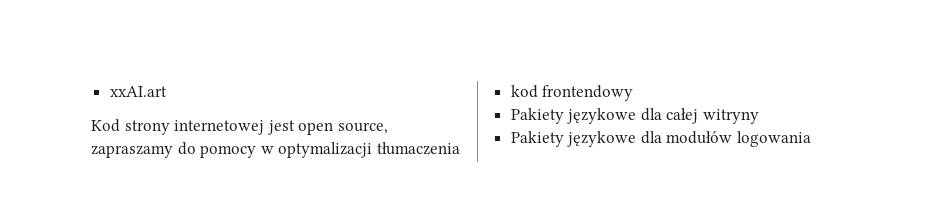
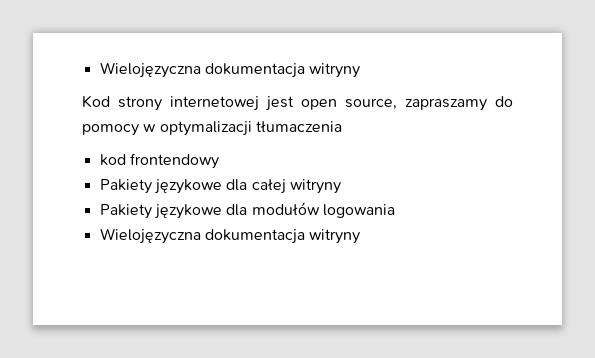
[109,86,167,97] xxAI.art -> [99,62,361,78] Wielojęzyczna dokumentacja witryny
(812, 139) none -> [99,228,361,244] // Wielojęzyczna dokumentacja witryny

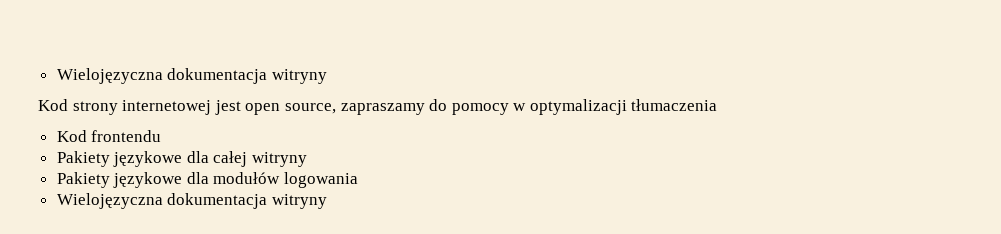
[99,153,219,169] kod frontendowy -> [56,130,162,142] Kod frontendu

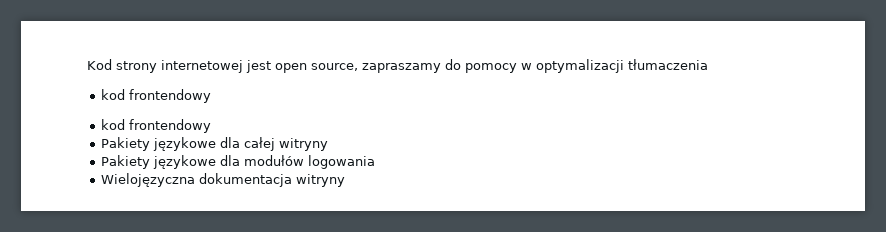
[56,68,327,84] Wielojęzyczna dokumentacja witryny // -> (87, 64) none
[56,130,162,142] Kod frontendu -> [101,89,212,103] [101,119,212,133] kod frontendowy // kod frontendowy

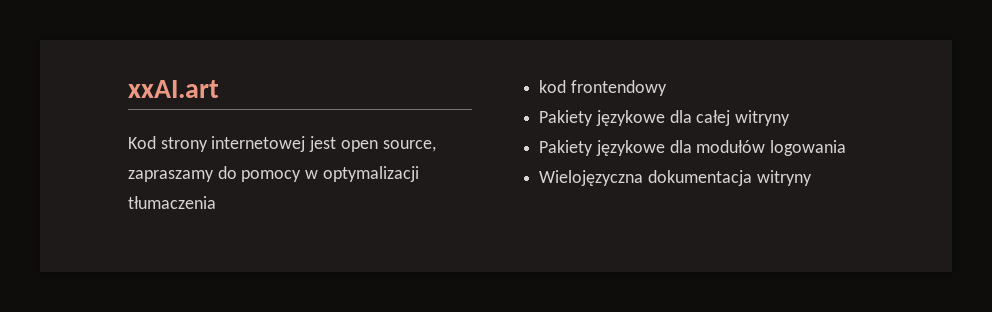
(87, 64) none -> [128,80,219,98] xxAI.art //
[101,119,212,133] // kod frontendowy -> (667, 88) none

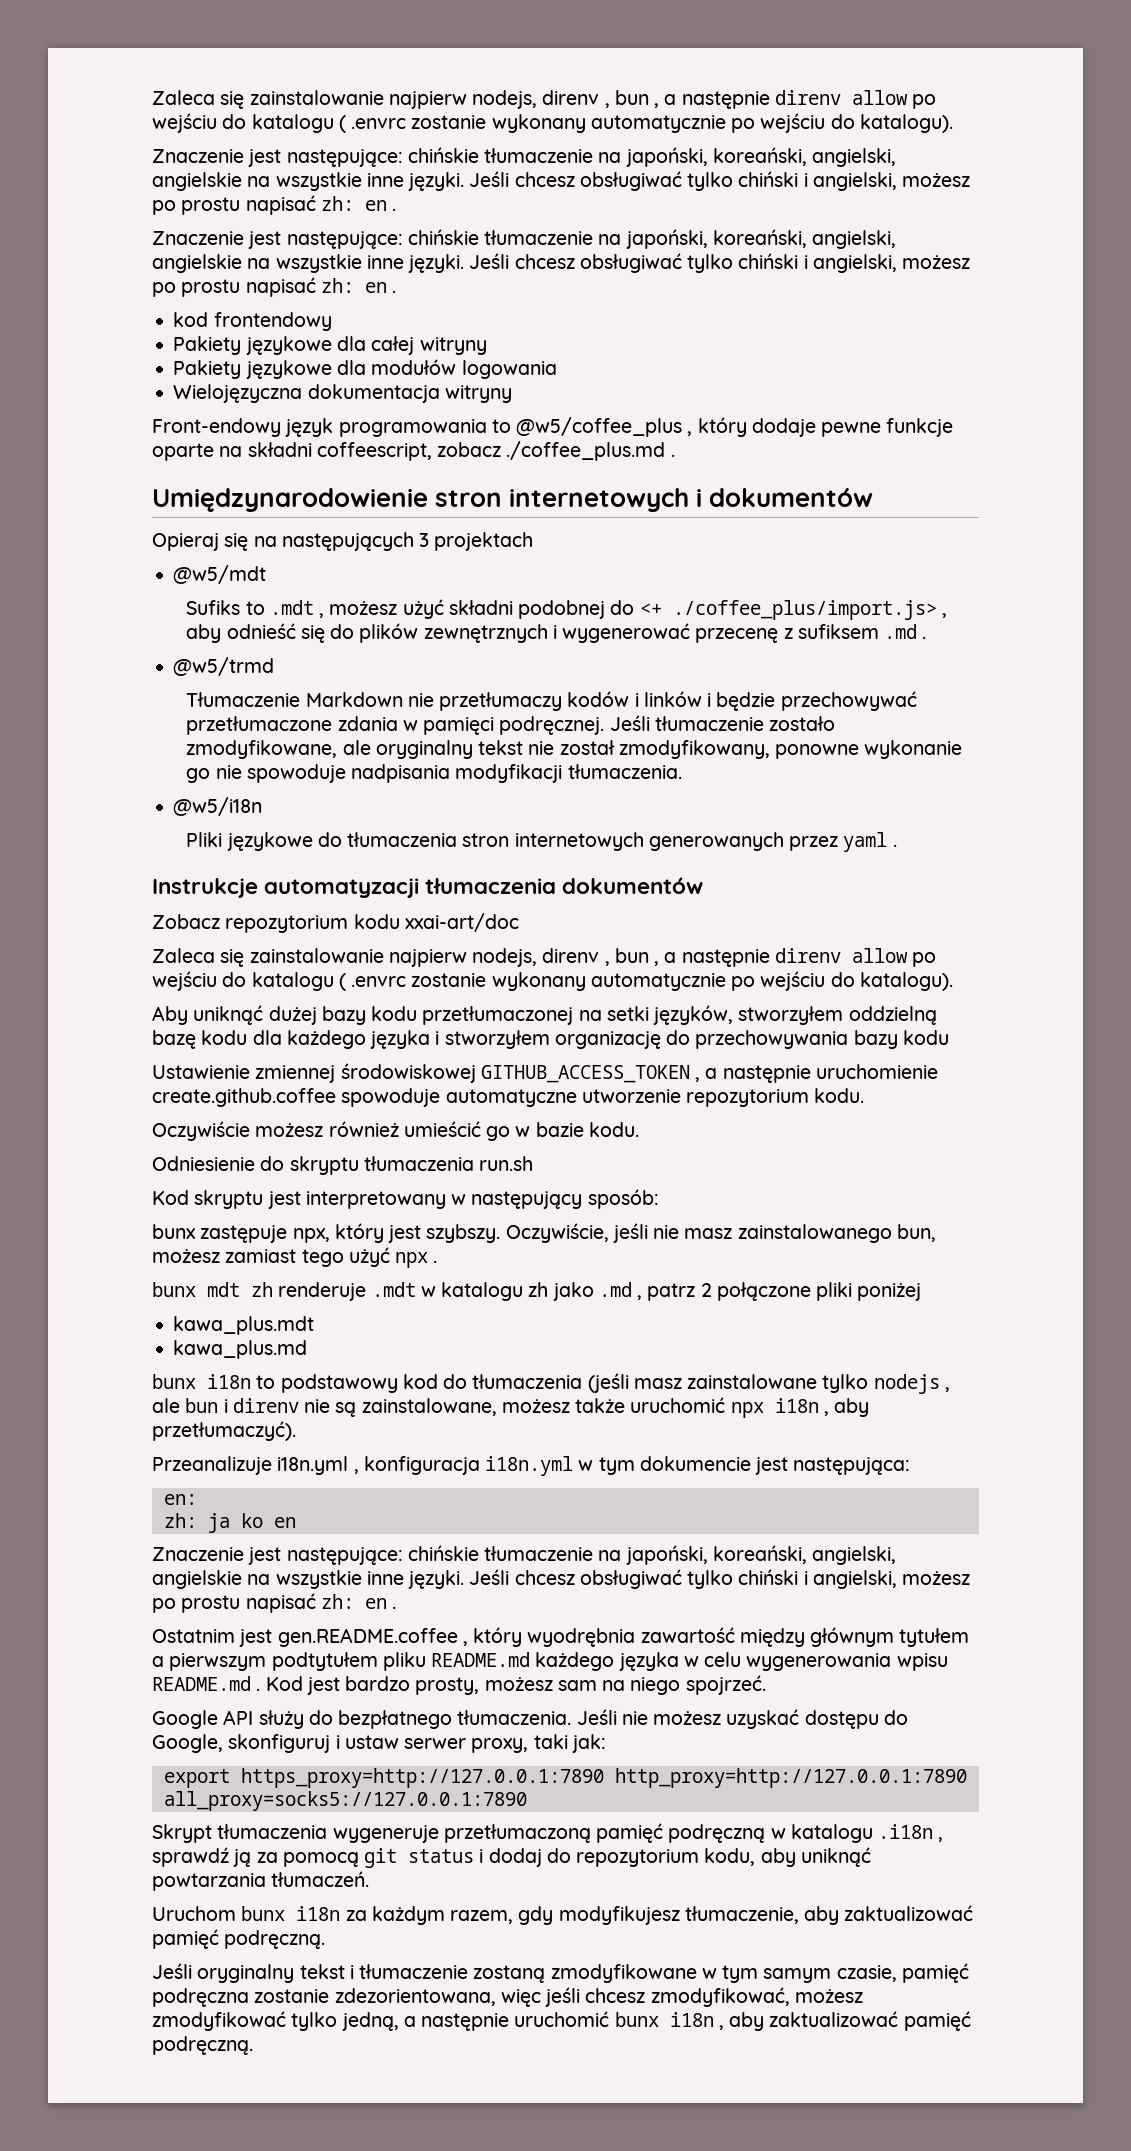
[128,80,219,98] [128,136,436,152] [128,166,419,182] [128,196,216,209] xxAI.art // Kod strony internetowej jest open source, zapraszamy do pomocy w optymalizacji tłumaczenia -> [152,90,937,109] [152,113,953,133] [152,147,897,167] [152,171,971,191] [152,195,397,215] [152,229,897,249] [152,253,971,273] [152,277,397,297] Zaleca się zainstalowanie najpierw nodejs, direnv , bun , a następnie direnv allow po wejściu do katalogu ( .envrc zostanie wykonany automatycznie po wejściu do katalogu). // Znaczenie jest następujące: chińskie tłumaczenie na japoński, koreański, angielski, angielskie na wszystkie inne języki. Jeśli chcesz obsługiwać tylko chiński i angielski, możesz po prostu napisać zh: en . // Znaczenie jest następujące: chińskie tłumaczenie na japoński, koreański, angielski, angielskie na wszystkie inne języki. Jeśli chcesz obsługiwać tylko chiński i angielski, możesz po prostu napisać zh: en .
(812, 178) none -> [152,417,954,437] [152,441,675,461] [152,488,874,512] [152,532,534,551] [173,565,267,584] [186,599,947,620] [186,623,927,643] [173,657,275,676] [186,691,917,711] [186,715,836,735] [186,740,963,759] [186,764,682,783] [173,797,263,816] [186,832,897,852] [152,877,704,898] [152,913,519,933] [152,948,937,967] [152,971,953,991] [152,1005,937,1025] [152,1030,949,1049] [152,1063,938,1083] [152,1088,865,1107] [152,1121,639,1141] [152,1156,534,1175] [152,1189,659,1209] [152,1223,936,1243] [152,1247,438,1268] [152,1282,922,1301] [173,1316,315,1335] [173,1340,308,1359] [152,1373,950,1394] [152,1397,870,1418] [152,1421,296,1441] [152,1456,911,1476] [163,1494,197,1505] [163,1513,296,1533] [152,1545,897,1565] [152,1569,971,1589] [152,1593,397,1613] [152,1627,970,1647] [152,1652,948,1671] [152,1675,766,1695] [152,1709,908,1729] [152,1734,606,1753] [163,1768,967,1788] [163,1791,527,1811] [152,1823,944,1843] [152,1847,871,1868] [152,1871,370,1891] [152,1905,974,1925] [152,1929,326,1949] [152,1963,969,1983] [152,1987,863,2007] [152,2011,971,2031] [152,2036,253,2055] // Front-endowy język programowania to @w5/coffee_plus , który dodaje pewne funkcje oparte na składni coffeescript, zobacz ./coffee_plus.md . // Umiędzynarodowienie stron internetowych i dokumentów // Opieraj się na następujących 3 projektach // @w5/mdt // Sufiks to .mdt , możesz użyć składni podobnej do <+ ./coffee_plus/import.js> , aby odnieść się do plików zewnętrznych i wygenerować przecenę z sufiksem .md . // @w5/trmd // Tłumaczenie Markdown nie przetłumaczy kodów i linków i będzie przechowywać przetłumaczone zdania w pamięci podręcznej. Jeśli tłumaczenie zostało zmodyfikowane, ale oryginalny tekst nie został zmodyfikowany, ponowne wykonanie go nie spowoduje nadpisania modyfikacji tłumaczenia. // @w5/i18n // Pliki językowe do tłumaczenia stron internetowych generowanych przez yaml . // Instrukcje automatyzacji tłumaczenia dokumentów // Zobacz repozytorium kodu xxai-art/doc // Zaleca się zainstalowanie najpierw nodejs, direnv , bun , a następnie direnv allow po wejściu do katalogu ( .envrc zostanie wykonany automatycznie po wejściu do katalogu). // Aby uniknąć dużej bazy kodu przetłumaczonej na setki języków, stworzyłem oddzielną bazę kodu dla każdego języka i stworzyłem organizację do przechowywania bazy kodu // Ustawienie zmiennej środowiskowej GITHUB_ACCESS_TOKEN , a następnie uruchomienie create.github.coffee spowoduje automatyczne utworzenie repozytorium kodu. // Oczywiście możesz również umieścić go w bazie kodu. // Odniesienie do skryptu tłumaczenia run.sh // Kod skryptu jest interpretowany w następujący sposób: // bunx zastępuje npx, który jest szybszy. Oczywiście, jeśli nie masz zainstalowanego bun, możesz zamiast tego użyć npx . // bunx mdt zh renderuje .mdt w katalogu zh jako .md , patrz 2 połączone pliki poniżej // kawa_plus.mdt // kawa_plus.md // bunx i18n to podstawowy kod do tłumaczenia (jeśli masz zainstalowane tylko nodejs , ale bun i direnv nie są zainstalowane, możesz także uruchomić npx i18n , aby przetłumaczyć). // Przeanalizuje i18n.yml , konfiguracja i18n.yml w tym dokumencie jest następująca: // en: // zh: ja ko en // Znaczenie jest następujące: chińskie tłumaczenie na japoński, koreański, angielski, angielskie na wszystkie inne języki. Jeśli chcesz obsługiwać tylko chiński i angielski, możesz po prostu napisać zh: en . // Ostatnim jest gen.README.coffee , który wyodrębnia zawartość między głównym tytułem a pierwszym podtytułem pliku README.md każdego języka w celu wygenerowania wpisu README.md . Kod jest bardzo prosty, możesz sam na niego spojrzeć. // Google API służy do bezpłatnego tłumaczenia. Jeśli nie możesz uzyskać dostępu do Google, skonfiguruj i ustaw serwer proxy, taki jak: // export https_proxy=http://127.0.0.1:7890 http_proxy=http://127.0.0.1:7890 all_proxy=socks5://127.0.0.1:7890 // Skrypt tłumaczenia wygeneruje przetłumaczoną pamięć podręczną w katalogu .i18n , sprawdź ją za pomocą git status i dodaj do repozytorium kodu, aby uniknąć powtarzania tłumaczeń. // Uruchom bunx i18n za każdym razem, gdy modyfikujesz tłumaczenie, aby zaktualizować pamięć podręczną. // Jeśli oryginalny tekst i tłumaczenie zostaną zmodyfikowane w tym samym czasie, pamięć podręczna zostanie zdezorientowana, więc jeśli chcesz zmodyfikować, możesz zmodyfikować tylko jedną, a następnie uruchomić bunx i18n , aby zaktualizować pamięć podręczną.

